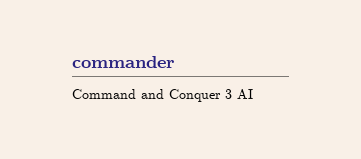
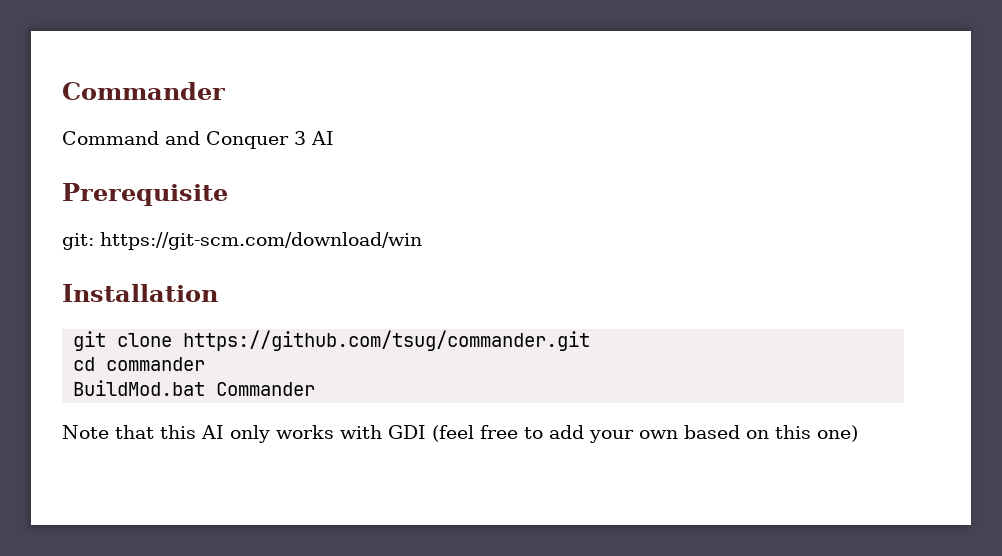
[72,56,175,68] commander -> [62,82,225,100] Commander
(253, 94) none -> [62,183,228,206] [62,232,422,250] [62,284,218,302] [73,330,591,351] [73,357,206,371] [73,380,316,396] [62,425,858,443] // Prerequisite // git: https://git-scm.com/download/win // Installation // git clone https://github.com/tsug/commander.git // cd commander // BuildMod.bat Commander // Note that this AI only works with GDI (feel free to add your own based on this one)

